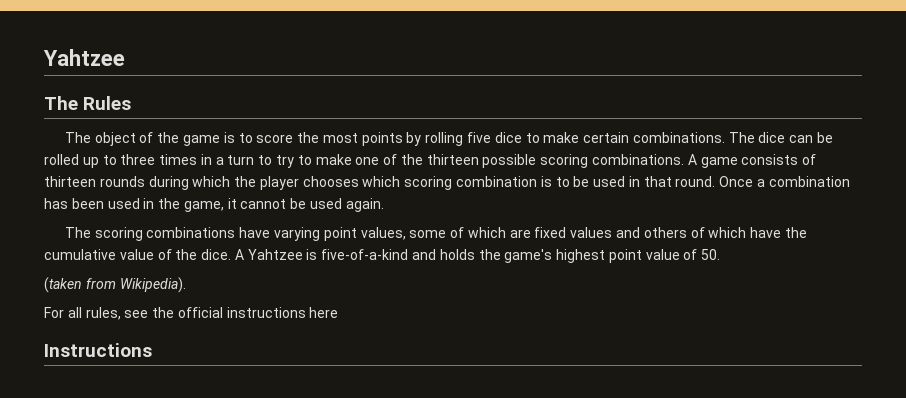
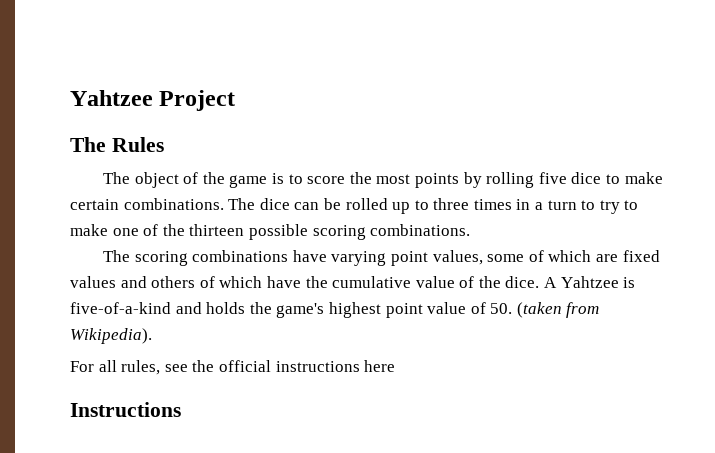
[43,49,125,66] Yahtzee -> [70,90,236,111] Yahtzee Project
[687,154,817,168] [44,176,850,190] [44,198,384,212] A game consists of thirteen rounds during which the player chooses which scoring combination is to be used in that round. Once a combination has been used in the game, it cannot be used again. -> (471, 230) none
(721, 254) // -> (513, 308) none

